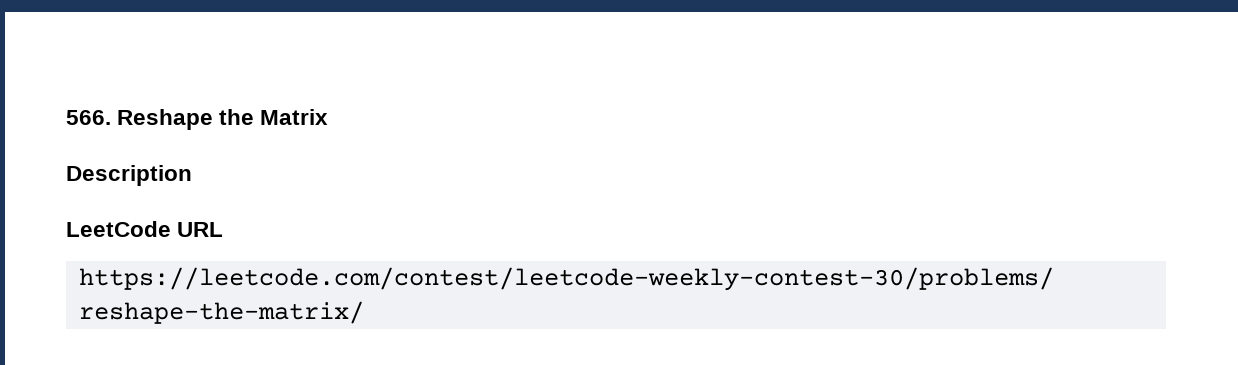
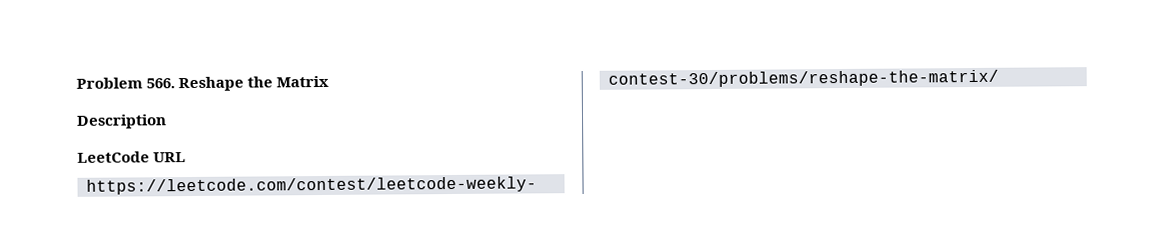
(66, 117) none -> [76,77,143,89] Problem

